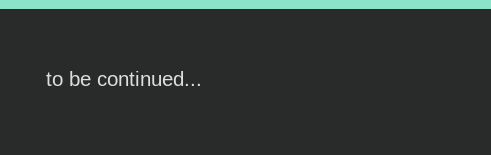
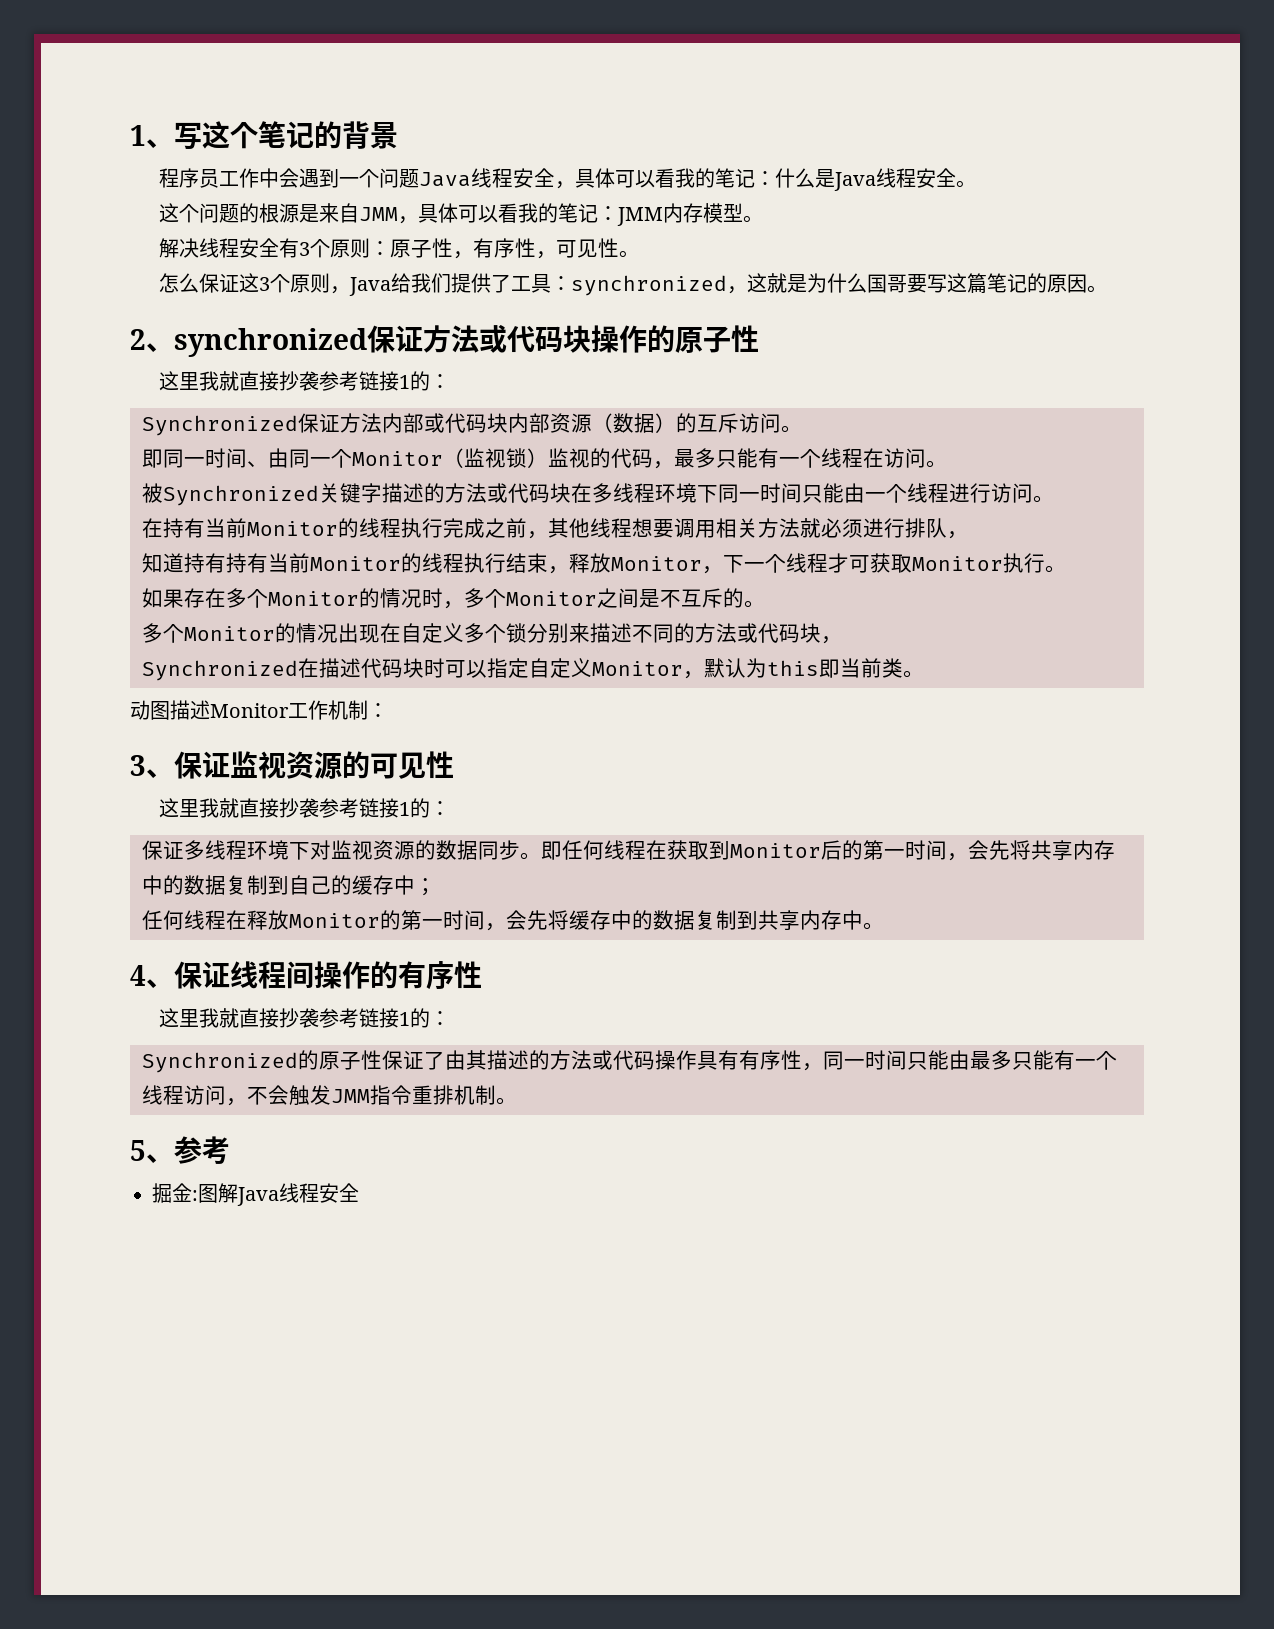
[46,71,202,86] to be continued... -> [130,121,398,150] [159,168,977,191] [159,203,764,226] [159,238,640,259] [159,273,1108,296] [130,324,759,357] [159,371,451,391] [142,413,802,436] [142,448,947,469] [142,483,1054,506] [142,518,968,539] [142,553,1066,574] [142,588,765,609] [142,623,842,644] [142,658,924,681] [130,700,388,720] [130,751,454,779] [159,798,451,818] [142,840,1115,861] [142,875,436,896] [142,910,884,931] [130,961,482,990] [159,1008,451,1028] [142,1050,1117,1073] [142,1085,517,1106] [130,1136,230,1164] [152,1183,359,1206] 1、写这个笔记的背景 // 程序员工作中会遇到一个问题Java线程安全，具体可以看我的笔记：什么是Java线程安全。 // 这个问题的根源是来自JMM，具体可以看我的笔记：JMM内存模型。 // 解决线程安全有3个原则：原子性，有序性，可见性。 // 怎么保证这3个原则，Java给我们提供了工具：synchronized，这就是为什么国哥要写这篇笔记的原因。 // 2、synchronized保证方法或代码块操作的原子性 // 这里我就直接抄袭参考链接1的： // Synchronized保证⽅法内部或代码块内部资源（数据）的互斥访问。 // 即同⼀时间、由同⼀个Monitor（监视锁）监视的代码，最多只能有⼀个线程在访问。 // 被Synchronized关键字描述的方法或代码块在多线程环境下同一时间只能由一个线程进行访问。 // 在持有当前Monitor的线程执行完成之前，其他线程想要调用相关方法就必须进行排队， // 知道持有持有当前Monitor的线程执行结束，释放Monitor，下一个线程才可获取Monitor执行。 // 如果存在多个Monitor的情况时，多个Monitor之间是不互斥的。 // 多个Monitor的情况出现在自定义多个锁分别来描述不同的方法或代码块， // Synchronized在描述代码块时可以指定自定义Monitor，默认为this即当前类。 // 动图描述Monitor工作机制： // 3、保证监视资源的可见性 // 这里我就直接抄袭参考链接1的： // 保证多线程环境下对监视资源的数据同步。即任何线程在获取到Monitor后的第⼀时间，会先将共享内存中的数据复制到⾃⼰的缓存中； // 任何线程在释放Monitor的第⼀时间，会先将缓存中的数据复制到共享内存中。 // 4、保证线程间操作的有序性 // 这里我就直接抄袭参考链接1的： // Synchronized的原子性保证了由其描述的方法或代码操作具有有序性，同一时间只能由最多只能有一个线程访问，不会触发JMM指令重排机制。 // 5、参考 // 掘金:图解Java线程安全

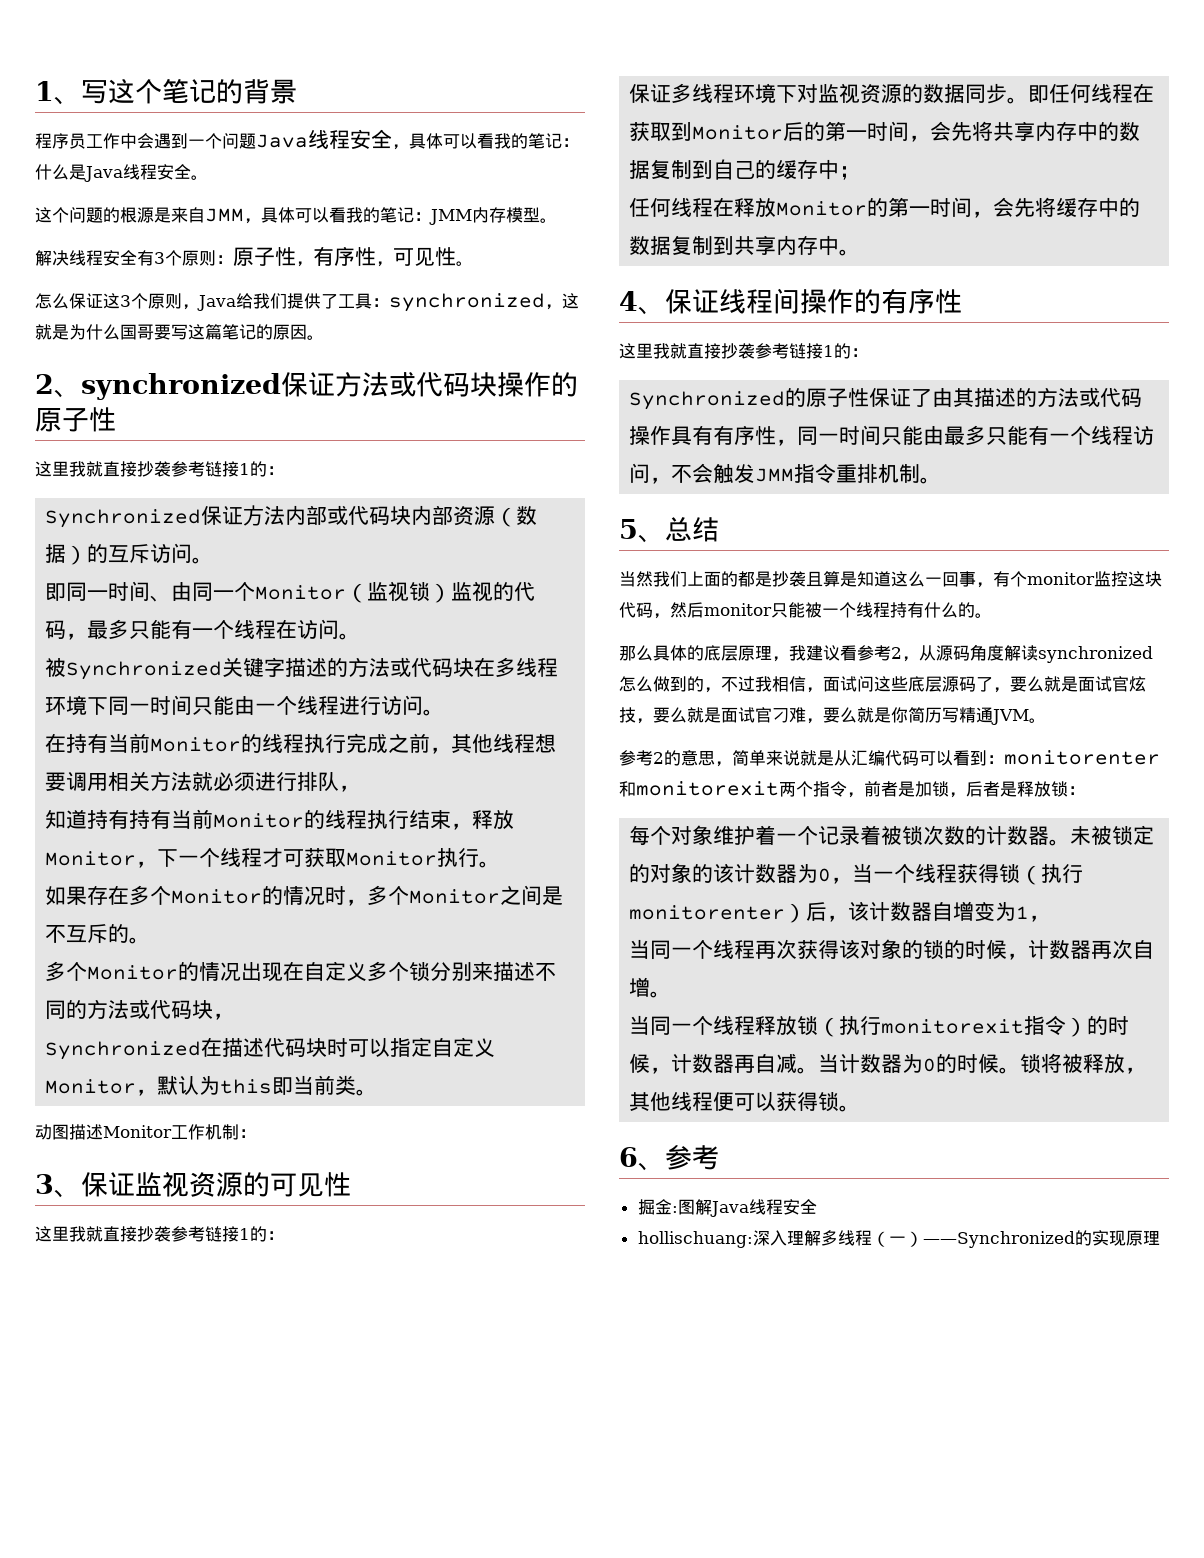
(174, 1158) none -> [665,517,719,542] [619,571,1162,588] [619,602,992,619] [619,644,1153,663] [619,676,1146,693] [619,707,1046,725] [619,750,1160,767] [619,781,1085,798] [629,825,1155,846] [629,863,1084,885] [629,901,1051,923] [629,939,1155,960] [629,977,672,998] [629,1015,1130,1037] [629,1053,1147,1074] [629,1092,861,1112] [619,1147,665,1171] 总结 // 当然我们上面的都是抄袭且算是知道这么一回事，有个monitor监控这块代码，然后monitor只能被一个线程持有什么的。 // 那么具体的底层原理，我建议看参考2，从源码角度解读synchronized怎么做到的，不过我相信，面试问这些底层源码了，要么就是面试官炫技，要么就是面试官刁难，要么就是你简历写精通JVM。 // 参考2的意思，简单来说就是从汇编代码可以看到：monitorenter和monitorexit两个指令，前者是加锁，后者是释放锁： // 每个对象维护着一个记录着被锁次数的计数器。未被锁定的对象的该计数器为0，当一个线程获得锁（执行monitorenter）后，该计数器自增变为1， // 当同一个线程再次获得该对象的锁的时候，计数器再次自增。 // 当同一个线程释放锁（执行monitorexit指令）的时候，计数器再自减。当计数器为0的时候。锁将被释放，其他线程便可以获得锁。 // 6、
(359, 1192) none -> [637,1230,1160,1248] // hollischuang:深入理解多线程（一）——Synchronized的实现原理

